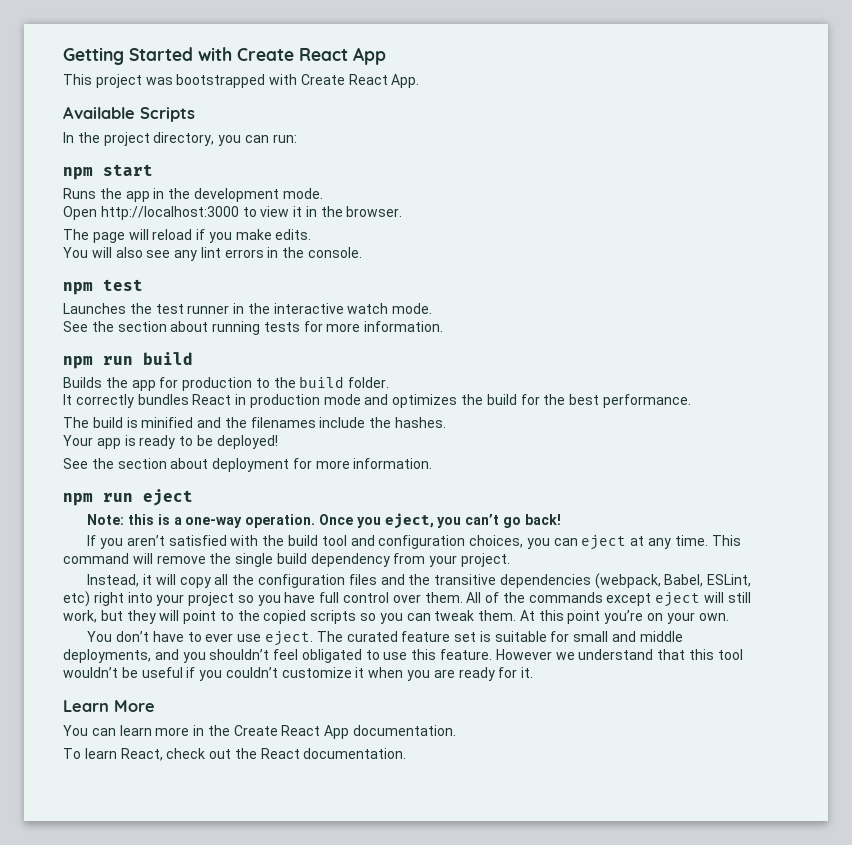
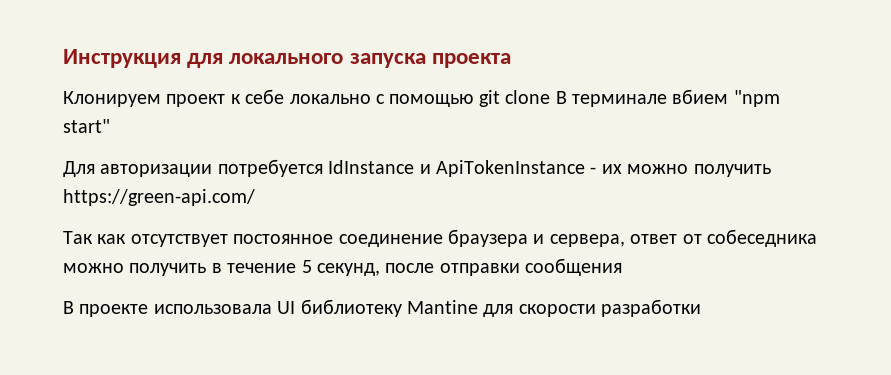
[63,47,386,65] [63,74,420,88] [63,106,195,122] [63,132,297,146] [63,164,153,180] [63,188,323,202] [63,206,403,220] [63,229,312,243] [63,247,363,261] [63,279,143,295] [63,303,433,314] [63,321,444,335] [63,352,193,369] [63,376,390,391] [63,394,691,408] [63,417,447,428] [63,435,278,449] [63,458,433,472] [63,489,193,506] [87,513,561,529] [87,535,741,550] [63,553,511,567] [87,573,752,589] [63,591,751,607] [63,610,729,624] [87,631,683,646] [63,649,743,663] [63,667,534,681] [63,700,155,712] [63,725,457,739] [63,748,407,761] Getting Started with Create React App // This project was bootstrapped with Create React App. // Available Scripts // In the project directory, you can run: // npm start // Runs the app in the development mode. // Open http://localhost:3000 to view it in the browser. // The page will reload if you make edits. // You will also see any lint errors in the console. // npm test // Launches the test runner in the interactive watch mode. // See the section about running tests for more information. // npm run build // Builds the app for production to the build folder. // It correctly bundles React in production mode and optimizes the build for the best performance. // The build is minified and the filenames include the hashes. // Your app is ready to be deployed! // See the section about deployment for more information. // npm run eject // Note: this is a one-way operation. Once you eject, you can’t go back! // If you aren’t satisfied with the build tool and configuration choices, you can eject at any time. This command will remove the single build dependency from your project. // Instead, it will copy all the configuration files and the transitive dependencies (webpack, Babel, ESLint, etc) right into your project so you have full control over them. All of the commands except eject will still work, but they will point to the copied scripts so you can tweak them. At this point you’re on your own. // You don’t have to ever use eject. The curated feature set is suitable for small and middle deployments, and you shouldn’t feel obligated to use this feature. However we understand that this tool wouldn’t be useful if you couldn’t customize it when you are ready for it. // Learn More // You can learn more in the Create React App documentation. // To learn React, check out the React documentation. -> [63,49,511,68] [63,89,780,107] [63,119,110,133] [63,159,771,177] [63,189,255,206] [63,229,817,247] [63,258,623,276] [63,299,702,317] Инструкция для локального запуска проекта // Клонируем проект к себе локально с помощью git clone В терминале вбием "npm start" // Для авторизации потребуется IdInstance и ApiTokenInstance - их можно получить https://green-api.com/ // Так как отсутствует постоянное соединение браузера и сервера, ответ от собеседника можно получить в течение 5 секунд, после отправки сообщения // В проекте использовала UI библиотеку Mantine для скорости разработки

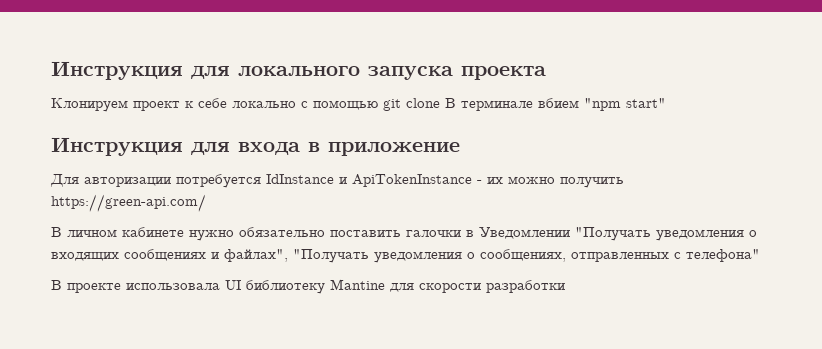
(110, 126) none -> [51,137,460,156] // Инструкция для входа в приложение
[63,229,817,247] [63,258,623,276] Так как отсутствует постоянное соединение браузера и сервера, ответ от собеседника можно получить в течение 5 секунд, после отправки сообщения -> [51,227,757,241] [51,249,760,263] В личном кабинете нужно обязательно поставить галочки в Уведомлении "Получать уведомления о входящих сообщениях и файлах", "Получать уведомления о сообщениях, отправленных с телефона"

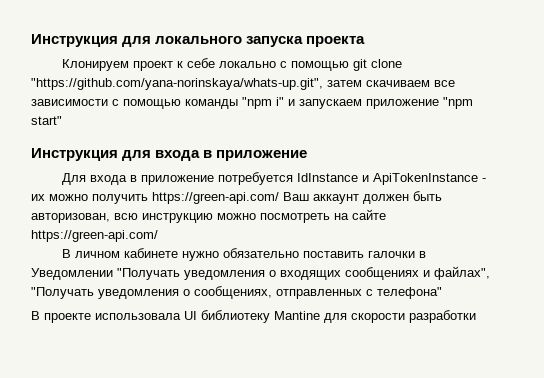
[445,98,579,111] В терминале вбием -> [31,78,455,90] [31,97,439,109] "https://github.com/yana-norinskaya/whats-up.git", затем скачиваем все зависимости с помощью команды "npm i" и запускаем приложение
[84,177,171,187] авторизации -> [90,175,215,185] входа в приложение
(206, 203) none -> [283,191,442,204] [31,209,386,223] [31,230,158,242] Ваш аккаунт должен быть авторизован, всю инструкцию можно посмотреть на сайте https://green-api.com/

